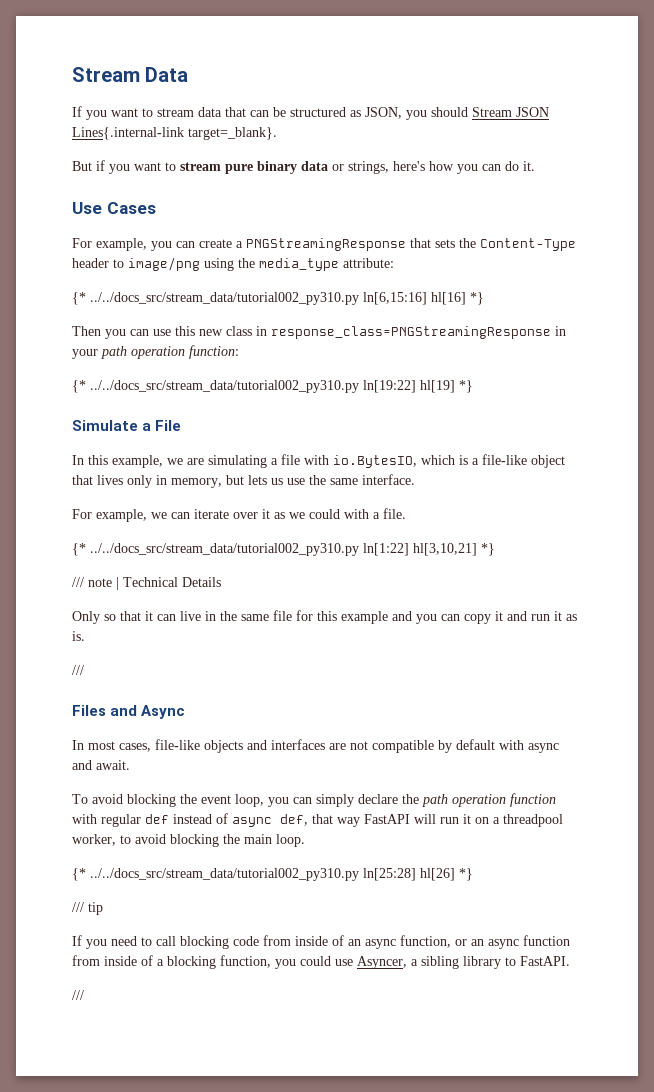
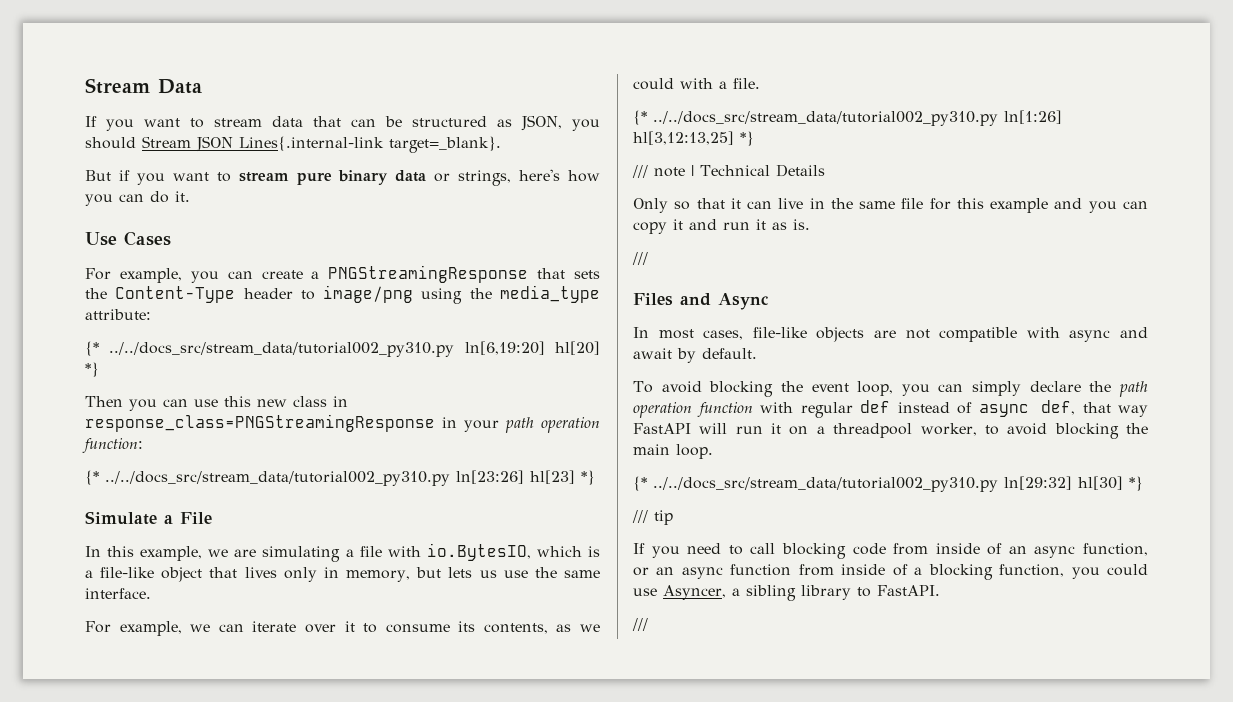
[363,292,466,305] ln[6,15:16] hl[16] -> [464,341,600,355] ln[6,19:20] hl[20]
[363,380,455,393] ln[19:22] hl[19] -> [456,470,575,484] ln[23:26] hl[23]
(270, 514) none -> [363,621,548,634] to consume its contents,
[363,543,477,556] ln[1:22] hl[3,10,21] -> [1004,110,1062,124] [633,131,734,145] ln[1:26] hl[3,12:13,25]
[247,739,325,750] and interfaces -> (865, 334) none
[438,739,495,753] by default -> (1018, 334) none
[96,760,130,770] await. -> [633,348,757,363] await by default.
[363,868,455,881] ln[25:28] hl[26] -> [1004,476,1123,490] ln[29:32] hl[30]

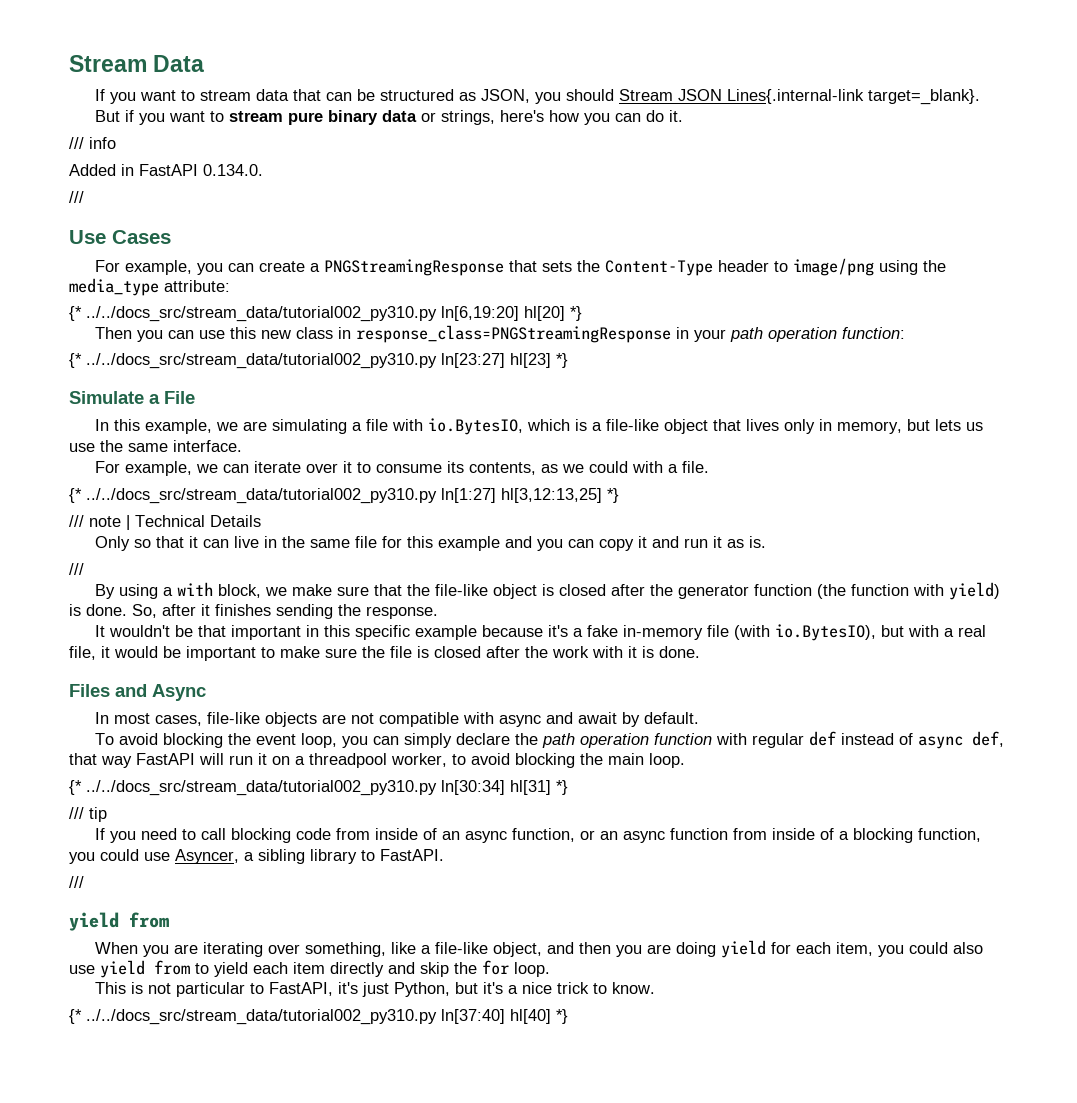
(190, 196) none -> [69,137,116,149] [69,164,263,176] [69,191,84,203] // /// info // Added in FastAPI 0.134.0. // ///
[456,470,524,484] ln[23:26] -> [441,353,505,368] ln[23:27]
[1004,110,1062,124] ln[1:26] -> [441,488,496,503] ln[1:27]
(648, 258) none -> [94,582,1000,600] [69,604,438,619] [94,624,986,641] [69,646,700,661] // By using a with block, we make sure that the file-like object is closed after the generator function (the function with yield) is done. So, after it finishes sending the response. // It wouldn't be that important in this specific example because it's a fake in-memory file (with io.BytesIO), but with a real file, it would be important to make sure the file is closed after the work with it is done.
[1004,476,1123,490] ln[29:32] hl[30] -> [441,780,551,795] ln[30:34] hl[31]
(648, 624) none -> [69,912,169,931] [94,940,983,958] [69,960,550,978] [94,982,655,997] [69,1009,568,1025] // yield from // When you are iterating over something, like a file-like object, and then you are doing yield for each item, you could also use yield from to yield each item directly and skip the for loop. // This is not particular to FastAPI, it's just Python, but it's a nice trick to know. // {* ../../docs_src/stream_data/tutorial002_py310.py ln[37:40] hl[40] *}

